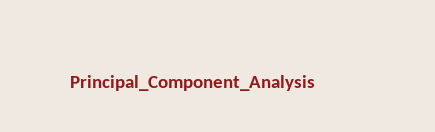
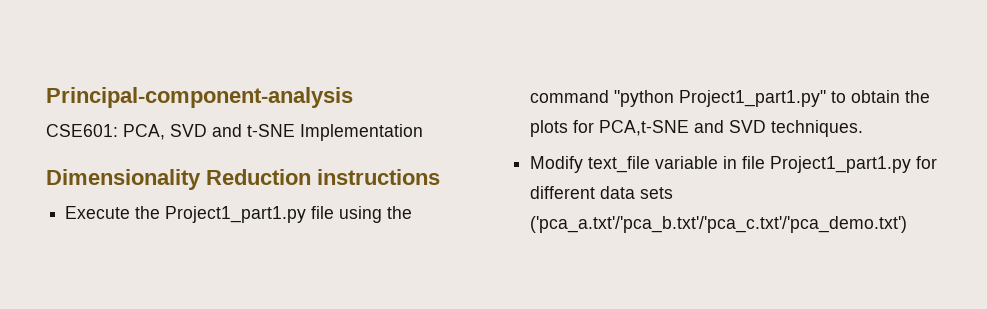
[70,75,315,91] Principal_Component_Analysis -> [46,87,353,108] [46,124,423,141] [46,169,440,190] [65,206,413,223] [530,90,931,107] [530,120,864,137] [530,156,938,173] [530,186,674,199] [530,216,908,233] Principal-component-analysis // CSE601: PCA, SVD and t-SNE Implementation // Dimensionality Reduction instructions // Execute the Project1_part1.py file using the command "python Project1_part1.py" to obtain the plots for PCA,t-SNE and SVD techniques. // Modify text_file variable in file Project1_part1.py for different data sets ('pca_a.txt'/'pca_b.txt'/'pca_c.txt'/'pca_demo.txt')

